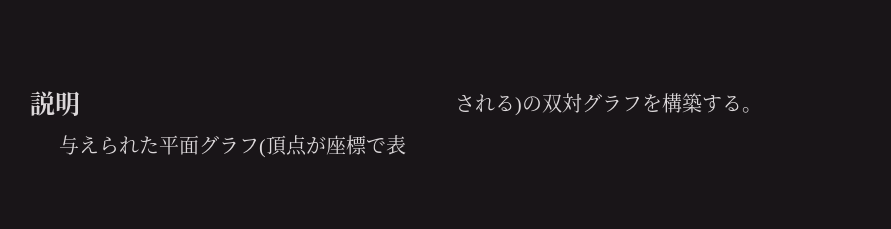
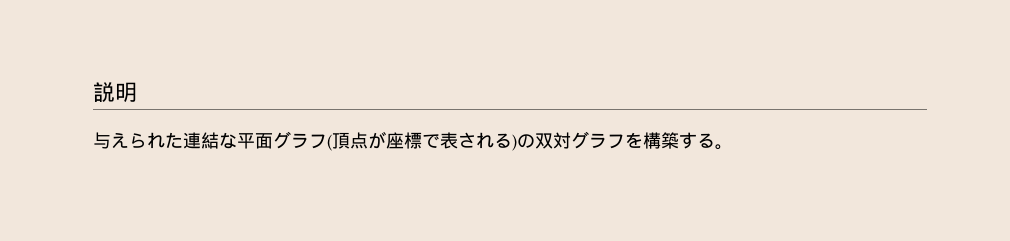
(159, 145) none -> [183,132,237,149] 連結な

